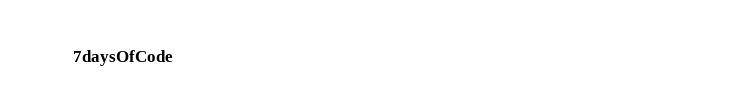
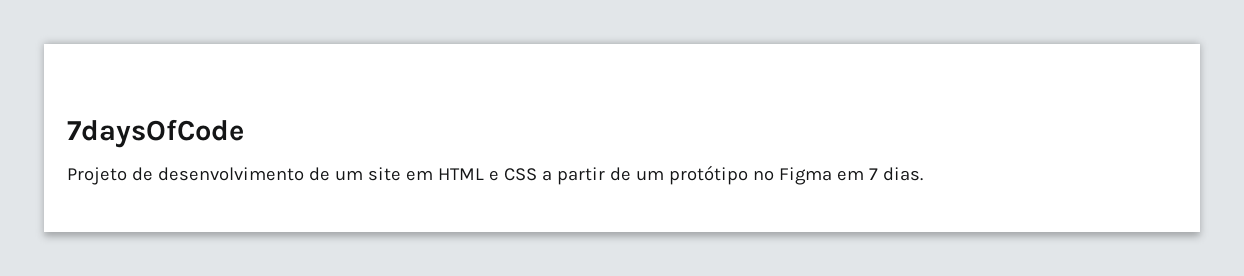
(173, 58) none -> [67,165,923,185] // Projeto de desenvolvimento de um site em HTML e CSS a partir de um protótipo no Figma em 7 dias.

